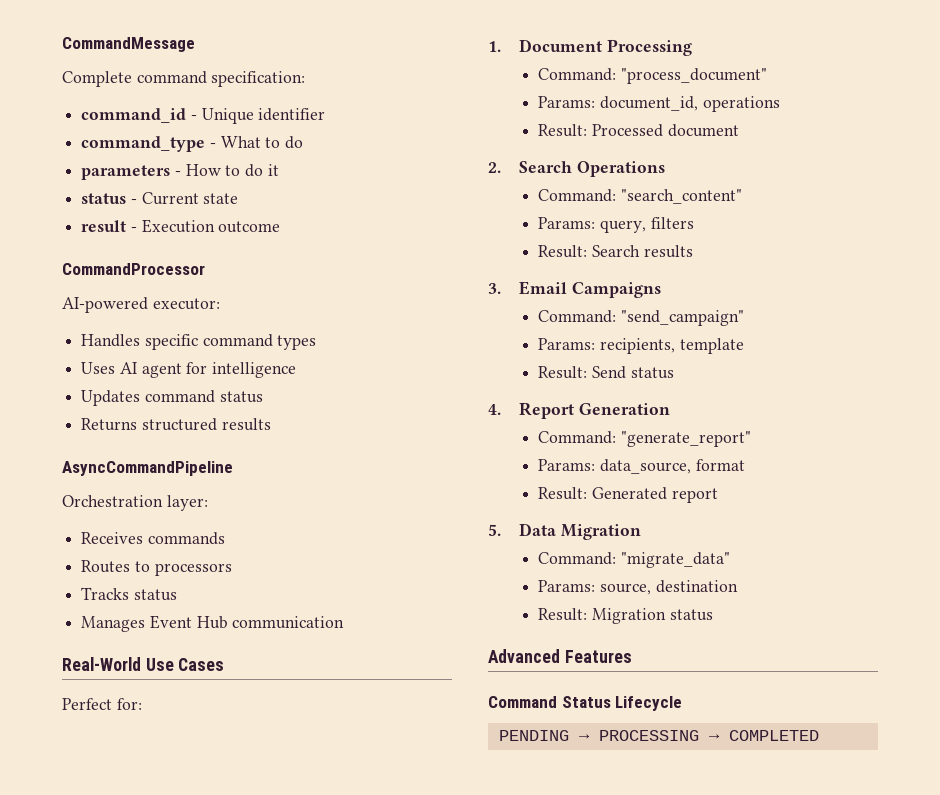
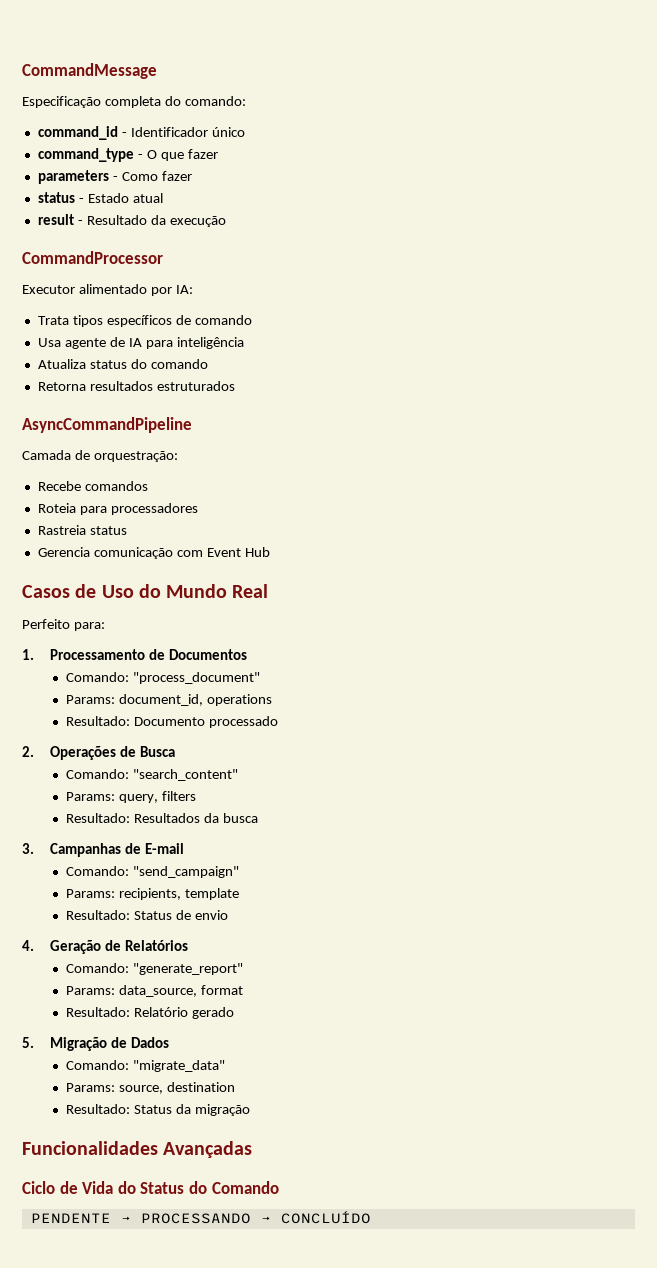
[62,71,306,87] Complete command specification: -> [22,96,246,108] Especificação completa do comando:
[201,108,326,124] Unique identifier -> [130,127,245,137] Identificador único
[220,136,304,149] What to do -> [146,149,218,161] O que fazer
[185,164,279,177] How to do it -> [121,171,192,181] Como fazer
[141,192,239,205] Current state -> [87,193,163,203] Estado atual
[141,219,281,233] [62,263,205,275] [62,297,220,313] [81,334,317,350] [81,362,297,378] [81,390,263,406] [81,418,271,431] [62,461,233,476] [62,495,208,511] [81,532,225,545] [81,560,232,576] [81,587,177,601] [81,615,345,632] [62,657,225,671] [62,698,142,710] [488,39,692,56] [538,68,768,84] [538,96,780,112] [538,124,739,137] [488,161,665,177] [538,189,743,204] [538,217,694,233] [538,245,693,258] [488,281,661,298] [538,310,745,326] [538,338,744,354] [538,366,674,379] [488,402,670,419] [538,431,752,447] [538,459,745,474] [538,487,718,503] [488,523,641,540] [538,552,731,568] [538,580,738,595] [538,608,713,624] [488,649,632,663] [488,696,683,711] [498,730,819,741] Execution outcome // CommandProcessor // AI-powered executor: // Handles specific command types // Uses AI agent for intelligence // Updates command status // Returns structured results // AsyncCommandPipeline // Orchestration layer: // Receives commands // Routes to processors // Tracks status // Manages Event Hub communication // Real-World Use Cases // Perfect for: // 1. Document Processing // Command: "process_document" // Params: document_id, operations // Result: Processed document // 2. Search Operations // Command: "search_content" // Params: query, filters // Result: Search results // 3. Email Campaigns // Command: "send_campaign" // Params: recipients, template // Result: Send status // 4. Report Generation // Command: "generate_report" // Params: data_source, format // Result: Generated report // 5. Data Migration // Command: "migrate_data" // Params: source, destination // Result: Migration status // Advanced Features // Command Status Lifecycle // PENDING → PROCESSING → COMPLETED -> [86,215,226,227] [22,251,163,264] [22,284,193,296] [37,315,252,327] [37,337,244,349] [37,359,208,369] [37,381,235,391] [22,417,192,433] [22,450,178,462] [37,481,148,491] [37,503,198,515] [37,525,127,535] [37,547,270,559] [22,584,269,598] [22,619,105,631] [22,649,247,660] [65,672,260,684] [65,694,272,706] [65,716,278,728] [22,746,175,760] [65,769,238,781] [65,791,196,803] [65,813,258,823] [22,843,184,857] [65,866,239,878] [65,888,239,900] [65,910,228,920] [22,940,188,954] [65,963,243,975] [65,985,243,997] [65,1007,234,1019] [22,1037,169,1051] [65,1060,225,1072] [65,1082,235,1094] [65,1104,250,1116] [22,1141,253,1158] [22,1181,279,1194] [30,1211,371,1224] Resultado da execução // CommandProcessor // Executor alimentado por IA: // Trata tipos específicos de comando // Usa agente de IA para inteligência // Atualiza status do comando // Retorna resultados estruturados // AsyncCommandPipeline // Camada de orquestração: // Recebe comandos // Roteia para processadores // Rastreia status // Gerencia comunicação com Event Hub // Casos de Uso do Mundo Real // Perfeito para: // 1. Processamento de Documentos // Comando: "process_document" // Params: document_id, operations // Resultado: Documento processado // 2. Operações de Busca // Comando: "search_content" // Params: query, filters // Resultado: Resultados da busca // 3. Campanhas de E-mail // Comando: "send_campaign" // Params: recipients, template // Resultado: Status de envio // 4. Geração de Relatórios // Comando: "generate_report" // Params: data_source, format // Resultado: Relatório gerado // 5. Migração de Dados // Comando: "migrate_data" // Params: source, destination // Resultado: Status da migração // Funcionalidades Avançadas // Ciclo de Vida do Status do Comando // PENDENTE → PROCESSANDO → CONCLUÍDO

